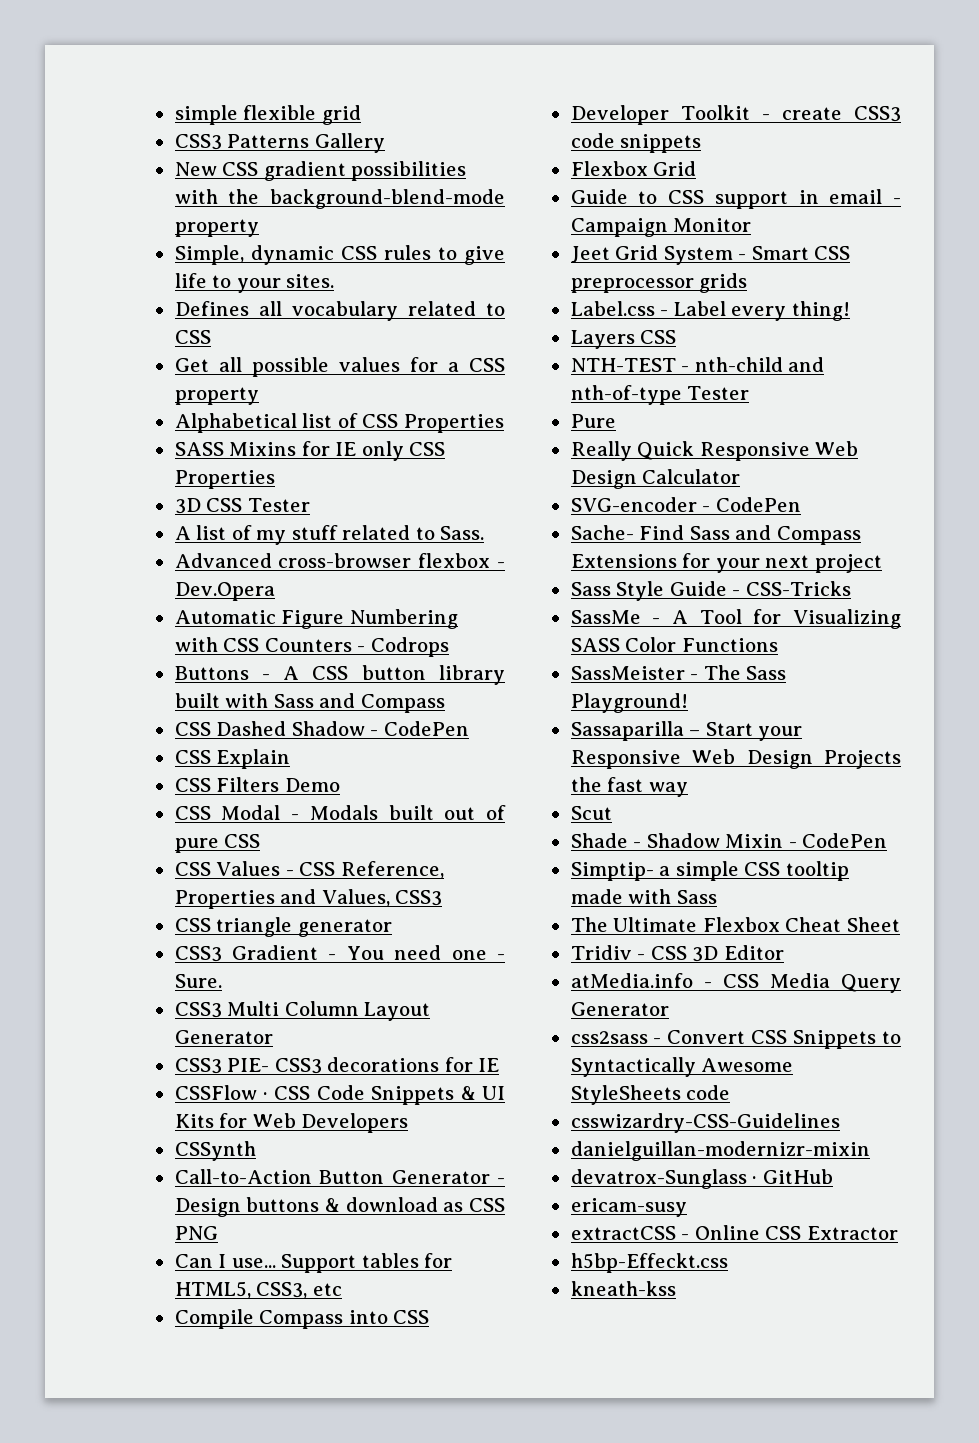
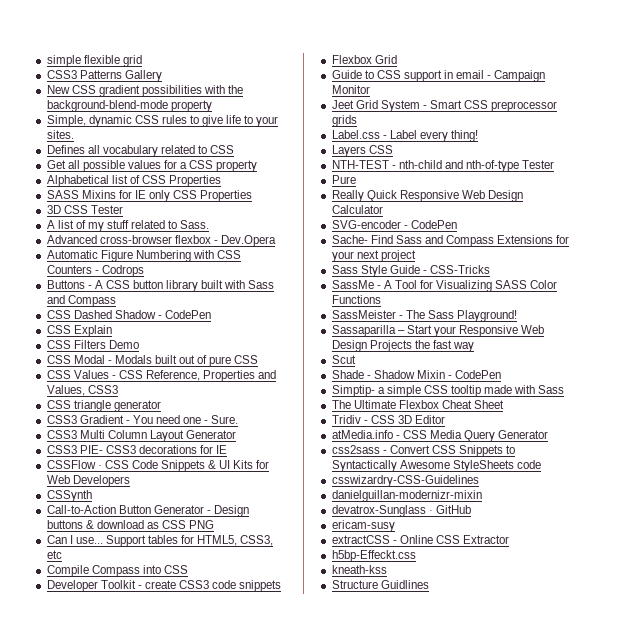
(676, 1288) none -> [331,580,429,589] // Structure Guidlines

